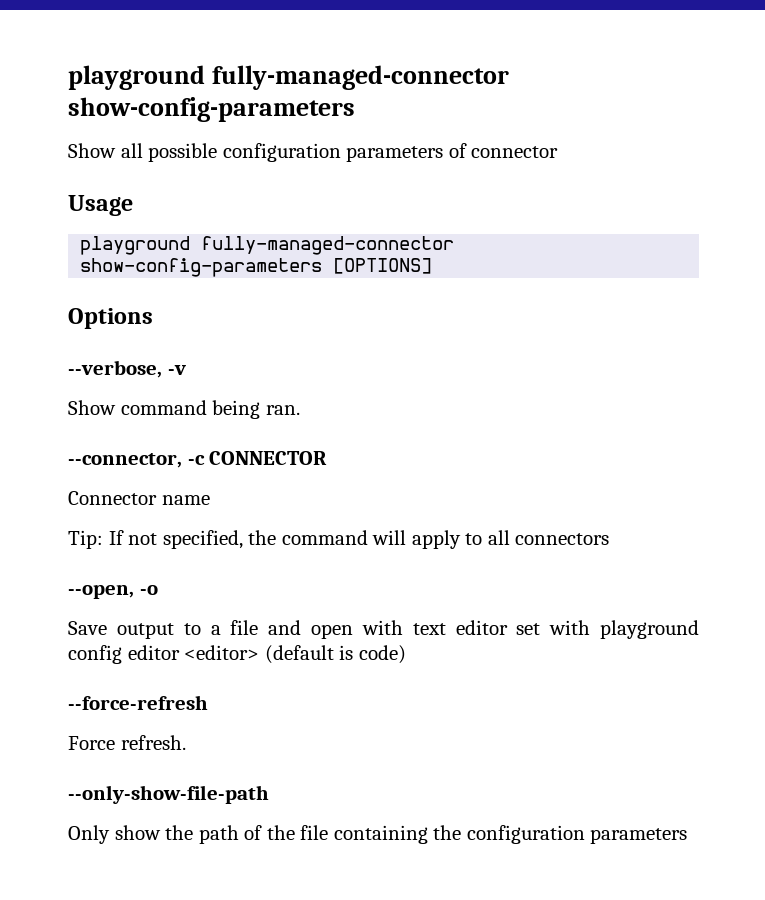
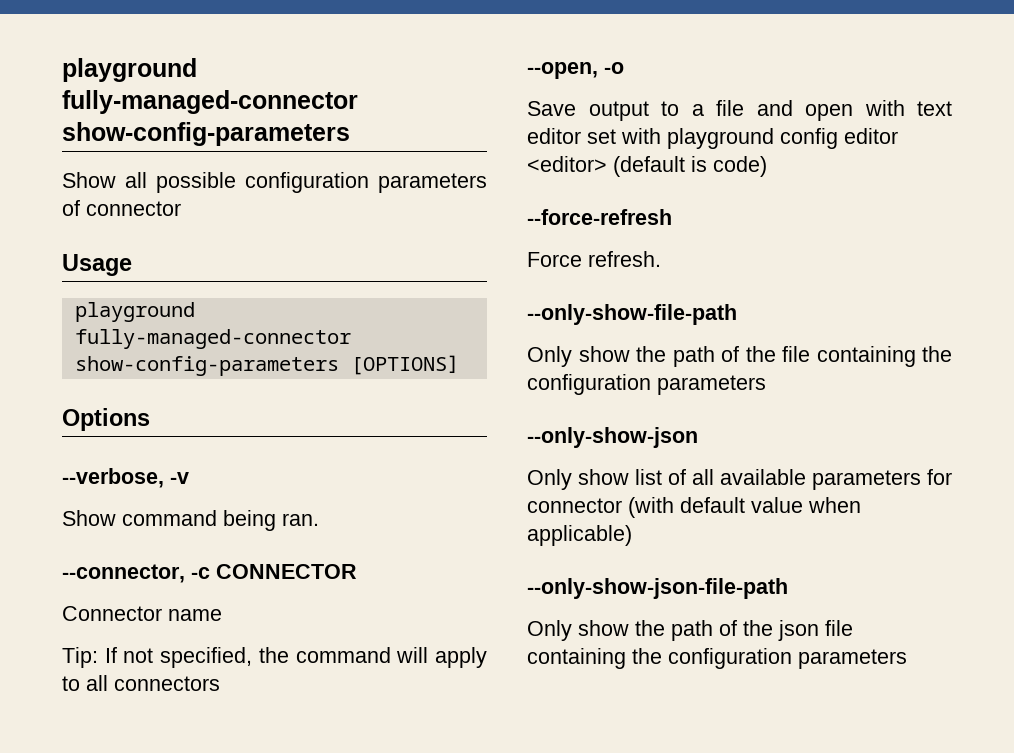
(688, 836) none -> [527,427,698,448] [527,469,952,490] [527,497,861,518] [527,525,632,546] [527,578,788,599] [527,620,853,641] [527,648,907,669] // --only-show-json // Only show list of all available parameters for connector (with default value when applicable) // --only-show-json-file-path // Only show the path of the json file containing the configuration parameters

